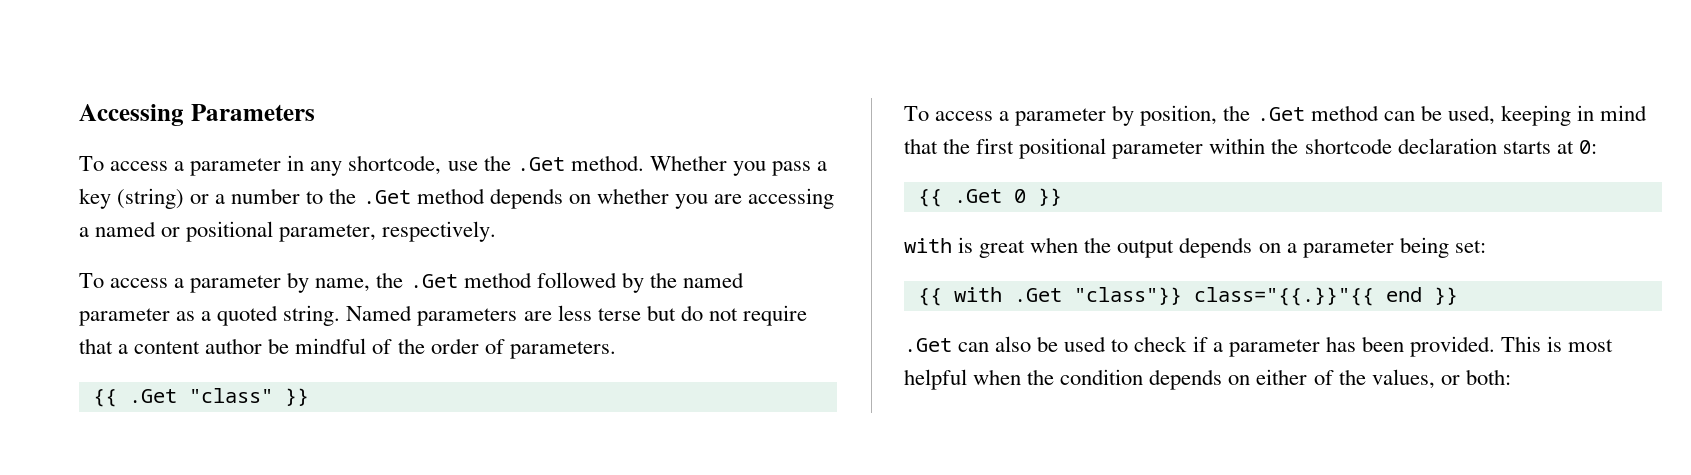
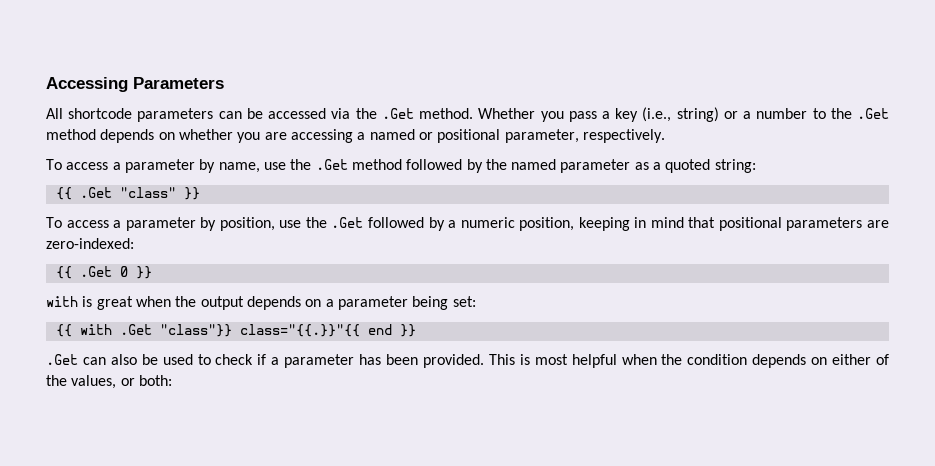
[79,155,478,176] To access a parameter in any shortcode, use -> [46,108,351,122] All shortcode parameters can be accessed via
[117,188,185,209] (string) -> [642,107,719,122] (i.e., string)
(371, 285) none -> [263,162,286,170] use
[283,305,807,326] [79,338,616,359] string. Named parameters are less terse but do not require that a content author be mindful of the order of parameters. -> [714,159,756,173] string:
[1223,105,1648,126] [904,138,1597,159] the .Get method can be used, keeping in mind that the first positional parameter within the shortcode declaration starts at 0: -> [279,217,889,231] [46,238,134,249] use the .Get followed by a numeric position, keeping in mind that positional parameters are zero-indexed:

